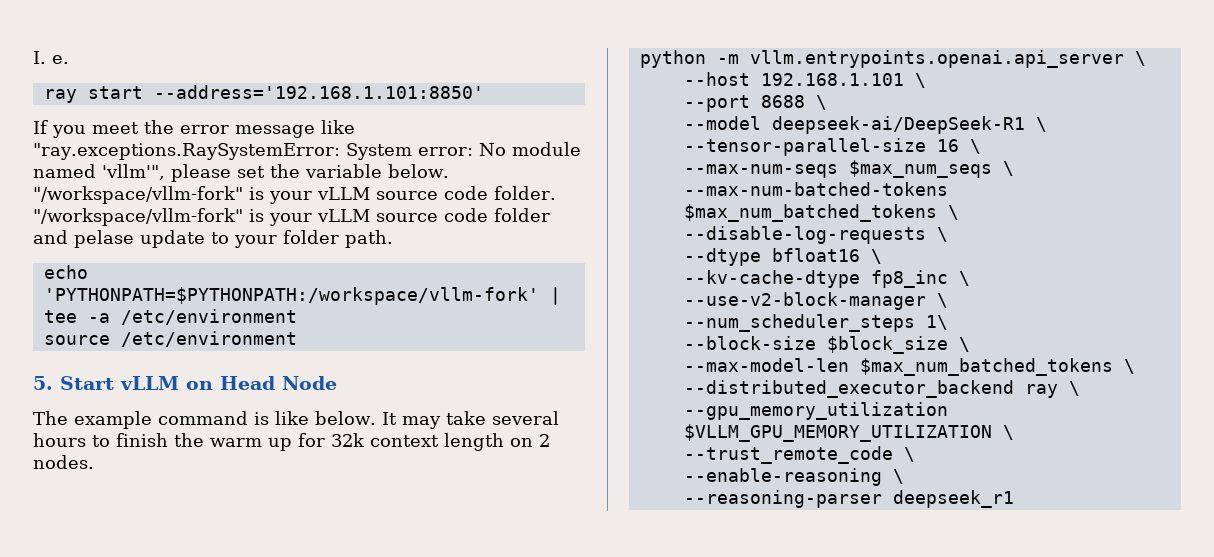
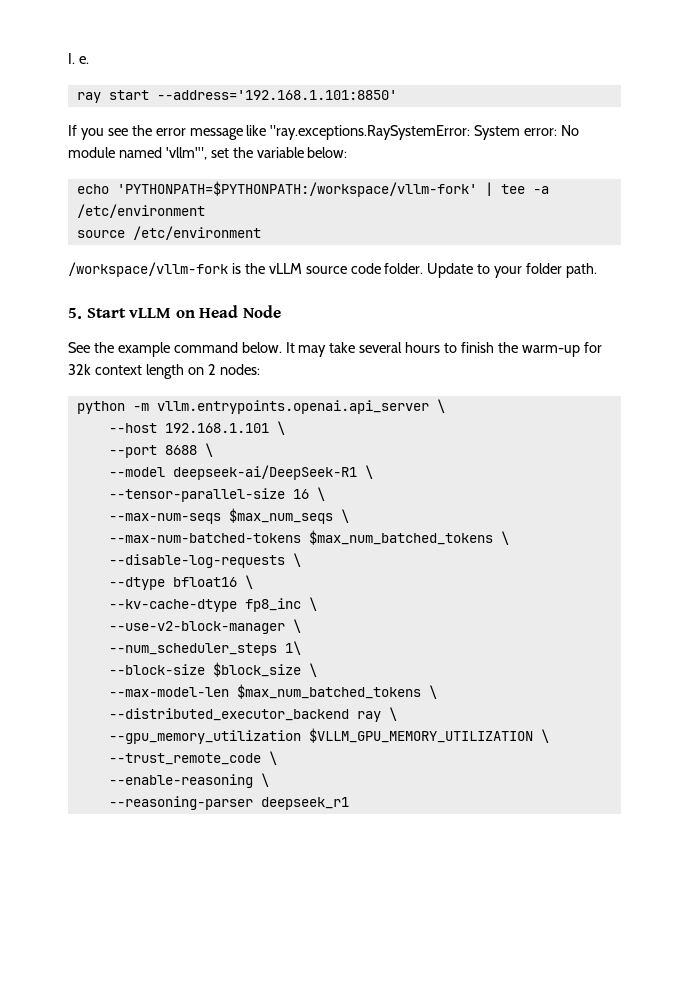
[92,122,139,134] meet -> [107,128,128,136] see
[171,164,231,182] please -> (207, 153) none
[388,164,449,178] [33,186,556,204] [33,208,550,226] [33,230,393,248] below. "/workspace/vllm-fork" is your vLLM source code folder. "/workspace/vllm-fork" is your vLLM source code folder and pelase update to your folder path. -> [307,147,348,158] below:
(297, 339) none -> [68,262,598,278] // /workspace/vllm-fork is the vLLM source code folder. Update to your folder path.
[33,411,309,429] The example command is like -> [68,342,238,357] See the example command
[210,438,292,451] warm up -> [521,345,580,357] warm-up
[33,455,94,469] nodes. -> [219,364,260,375] nodes:

